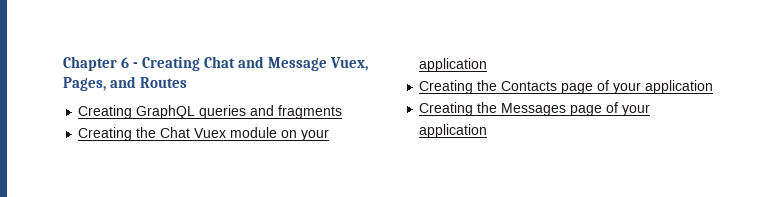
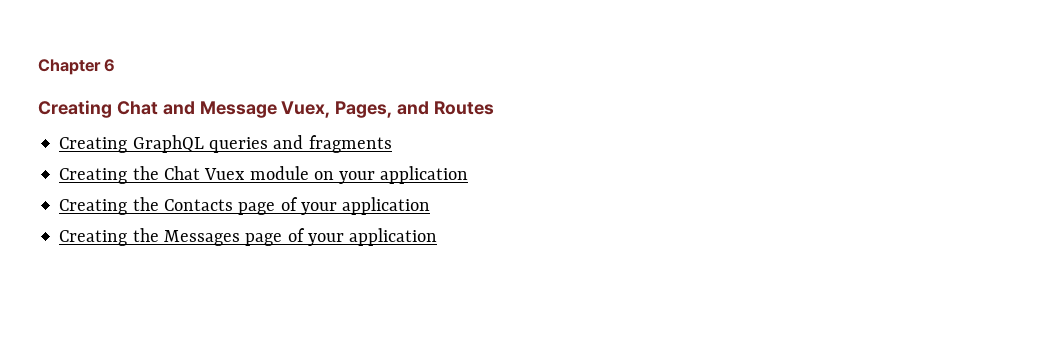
[133,62,139,68] - -> (116, 65) //

